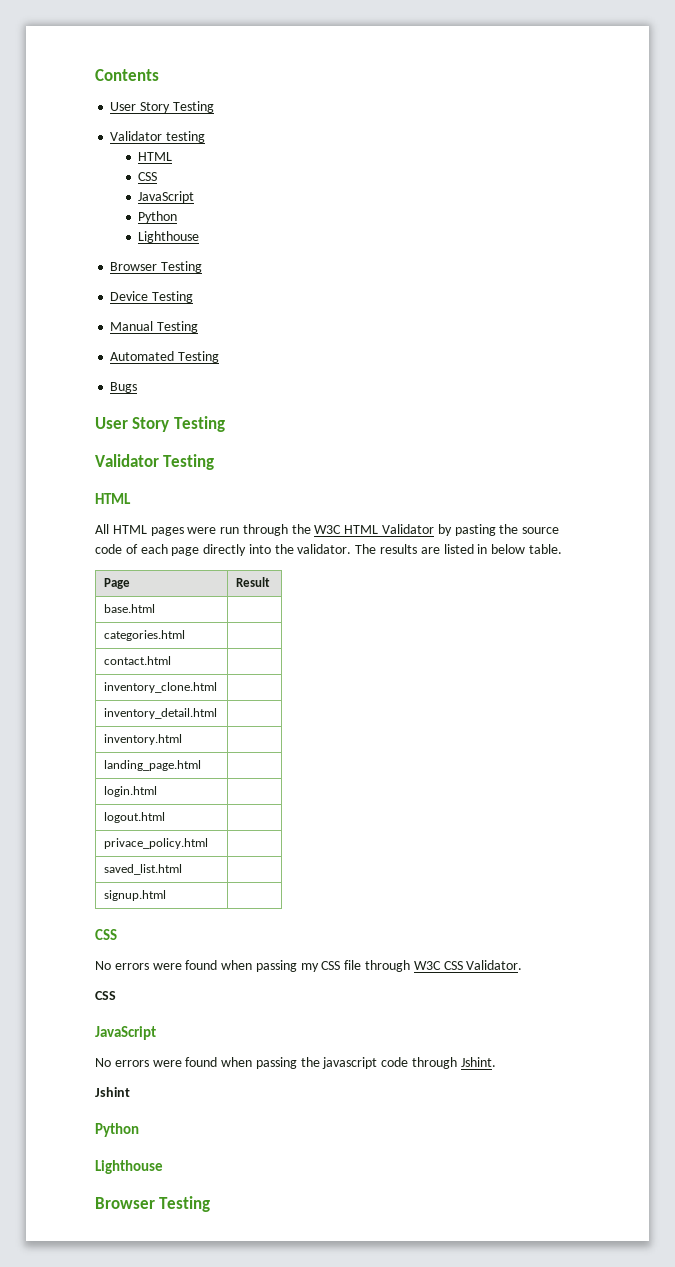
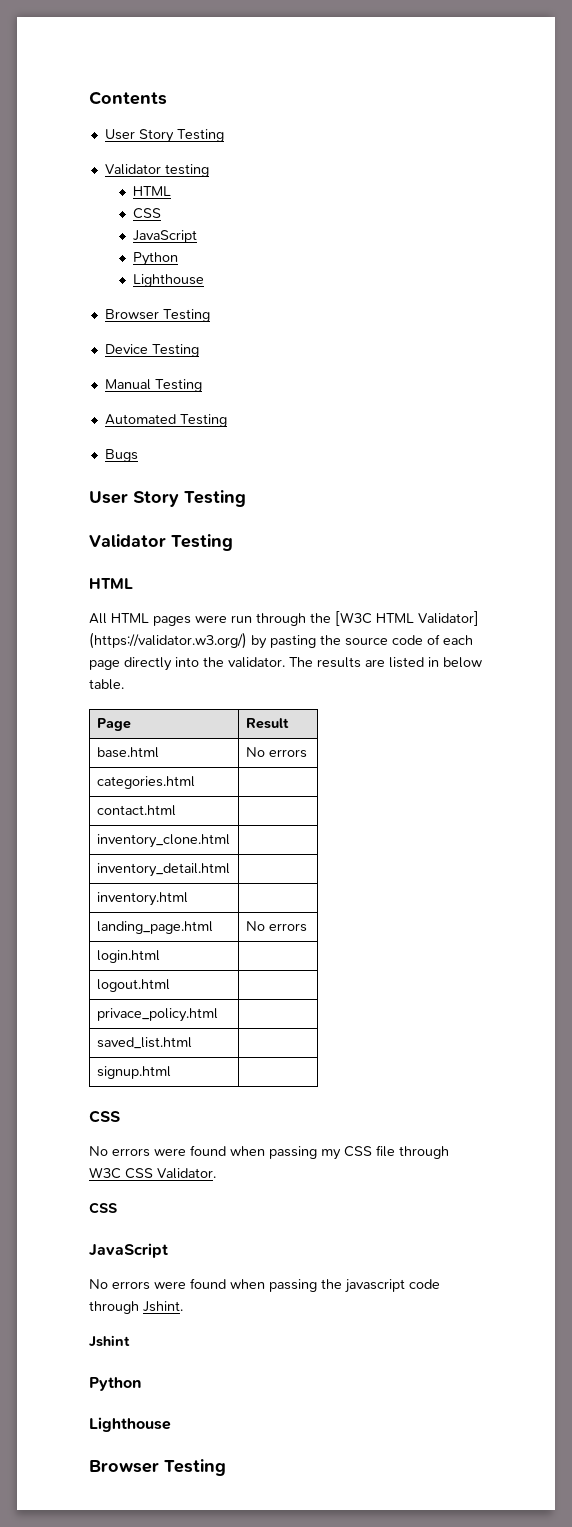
[314,524,435,534] W3C HTML Validator -> [335,611,479,626] [89,632,247,649] [W3C HTML Validator] (https://validator.w3.org/)
(156, 608) none -> [245,747,307,758] No errors
(202, 765) none -> [245,921,307,932] No errors

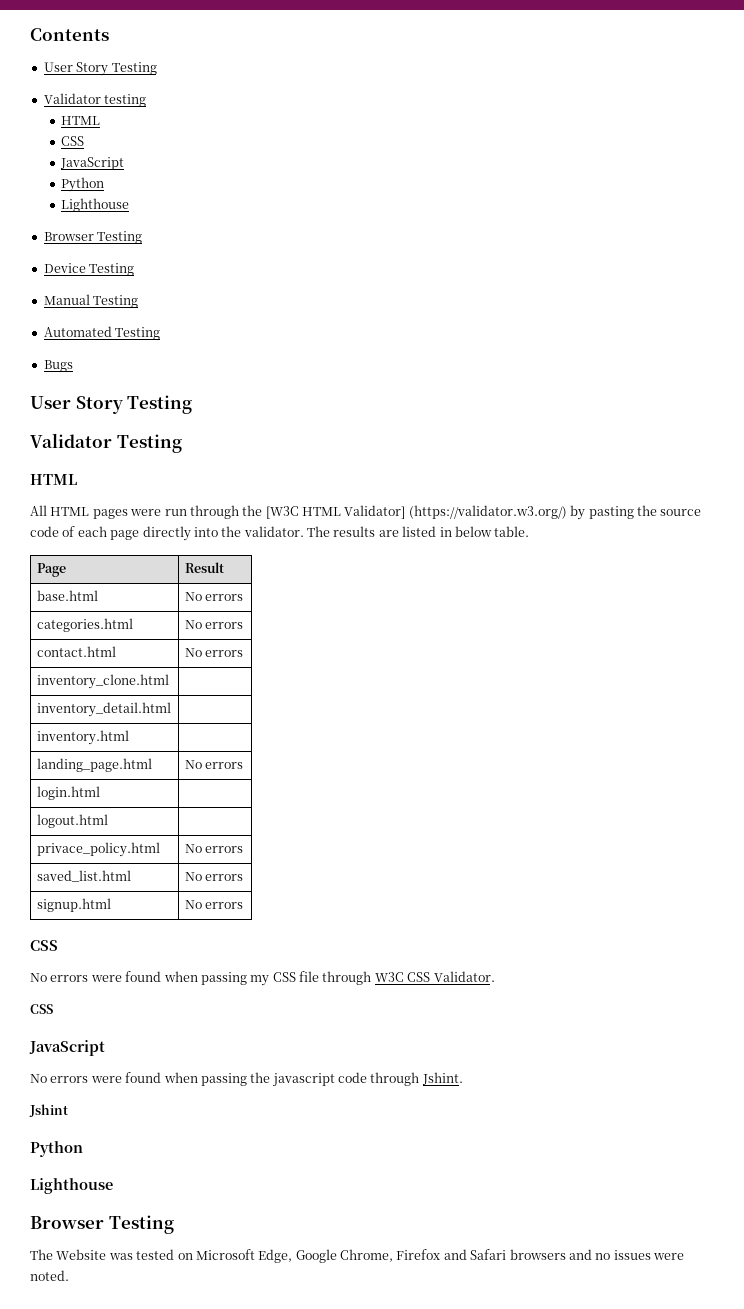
(195, 782) none -> [184,620,243,629] No errors
(176, 810) none -> [184,648,243,657] No errors
(218, 1015) none -> [184,844,243,853] No errors
(192, 1043) none -> [184,872,243,881] No errors
(171, 1072) none -> [184,900,243,909] No errors
(226, 1467) none -> [30,1249,684,1263] [30,1270,69,1281] // The Website was tested on Microsoft Edge, Google Chrome, Firefox and Safari browsers and no issues were noted.

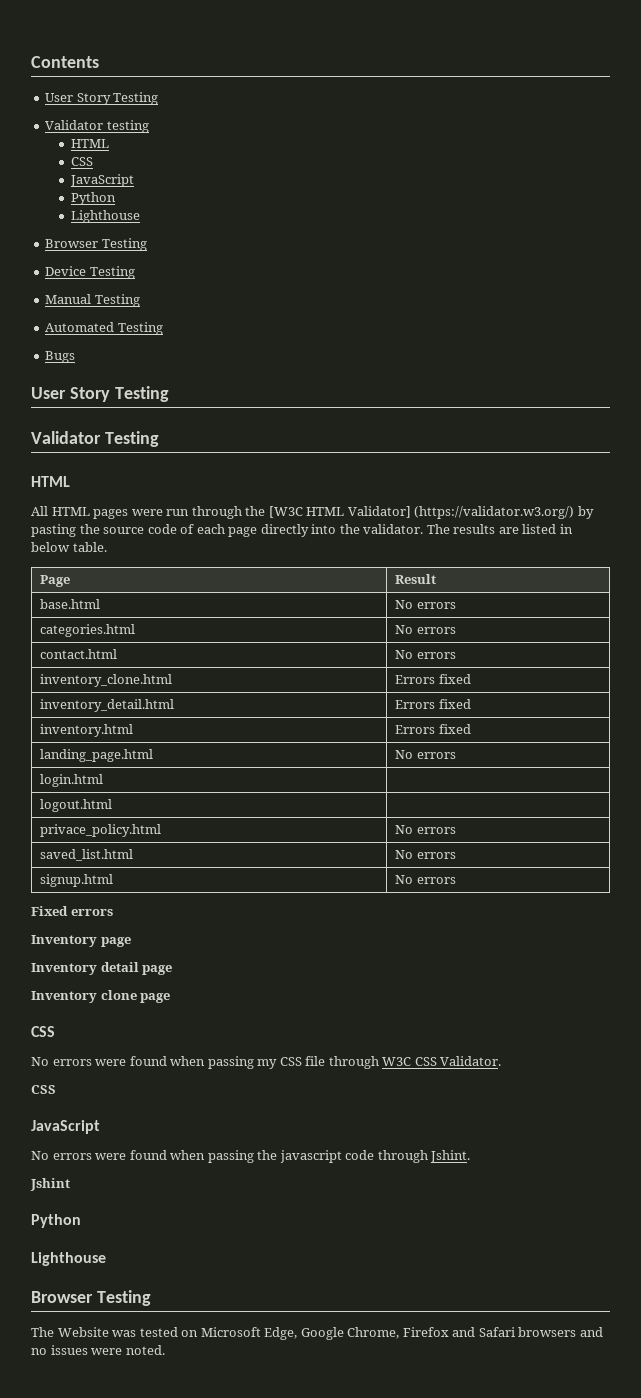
(169, 681) none -> [394,674,471,684] Errors fixed
(171, 709) none -> [394,699,471,709] Errors fixed
(129, 737) none -> [394,724,471,734] Errors fixed
(243, 905) none -> [31,906,113,916] [31,935,131,947] [31,962,173,975] [31,990,171,1003] // Fixed errors // Inventory page // Inventory detail page // Inventory clone page

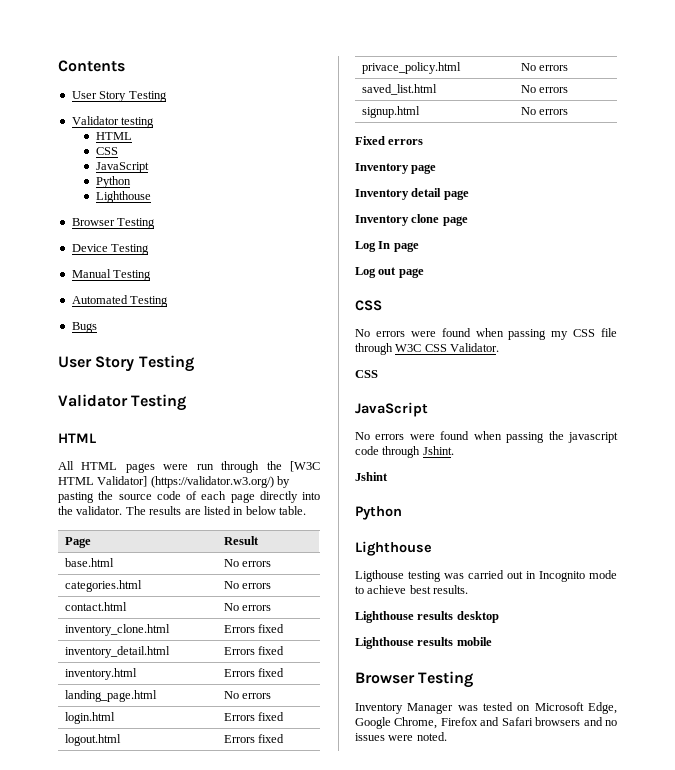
(103, 780) none -> [224,712,285,721] Errors fixed
(112, 805) none -> [224,734,285,743] Errors fixed
(171, 998) none -> [355,241,419,252] [355,267,424,278] // Log In page // Log out page
[31,1290,151,1306] [31,1327,109,1337] // Browser Testing // The Website -> [355,570,617,582] [355,585,469,594] [355,611,499,623] [355,637,492,649] [355,671,474,688] [355,703,454,714] // Ligthouse testing was carried out in Incognito mode to achieve best results. // Lighthouse results desktop // Lighthouse results mobile // Browser Testing // Inventory Manager

